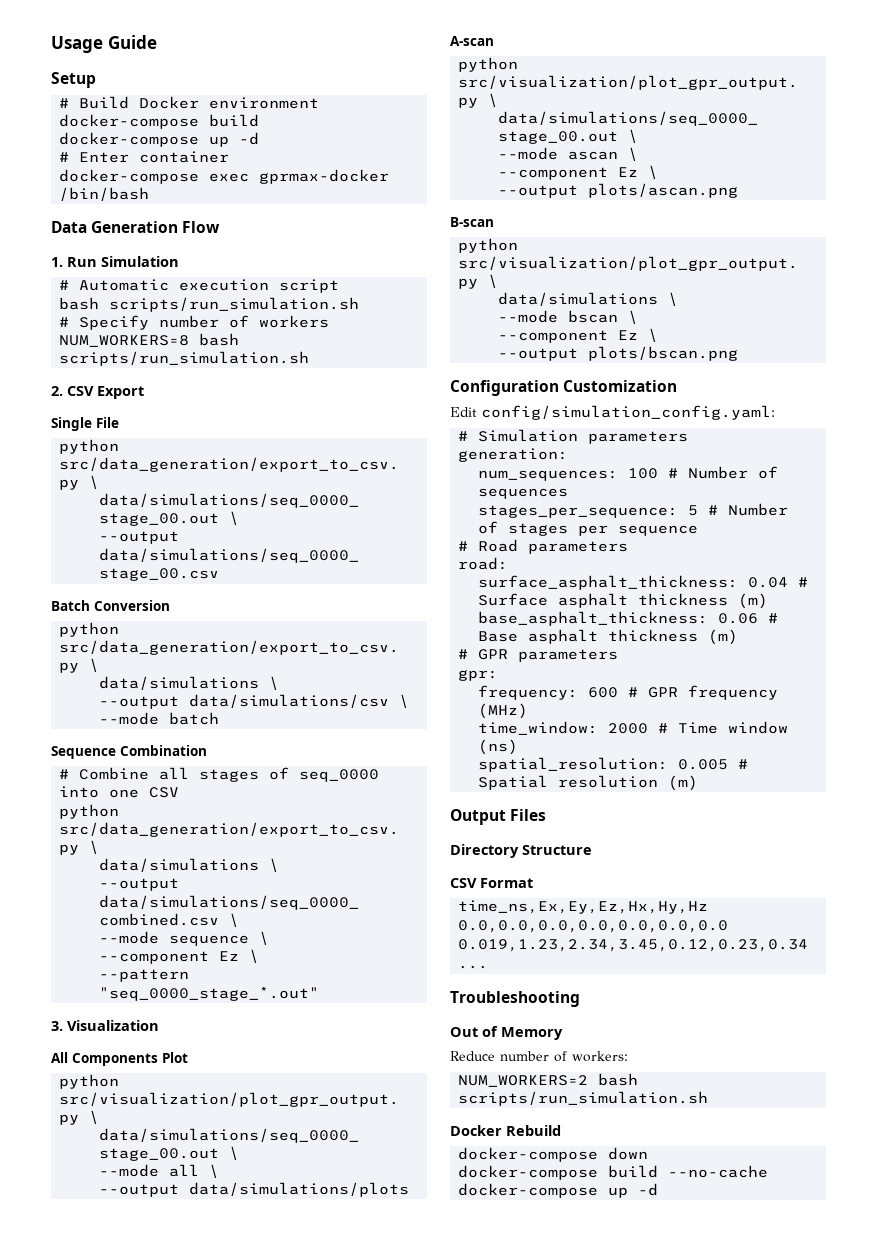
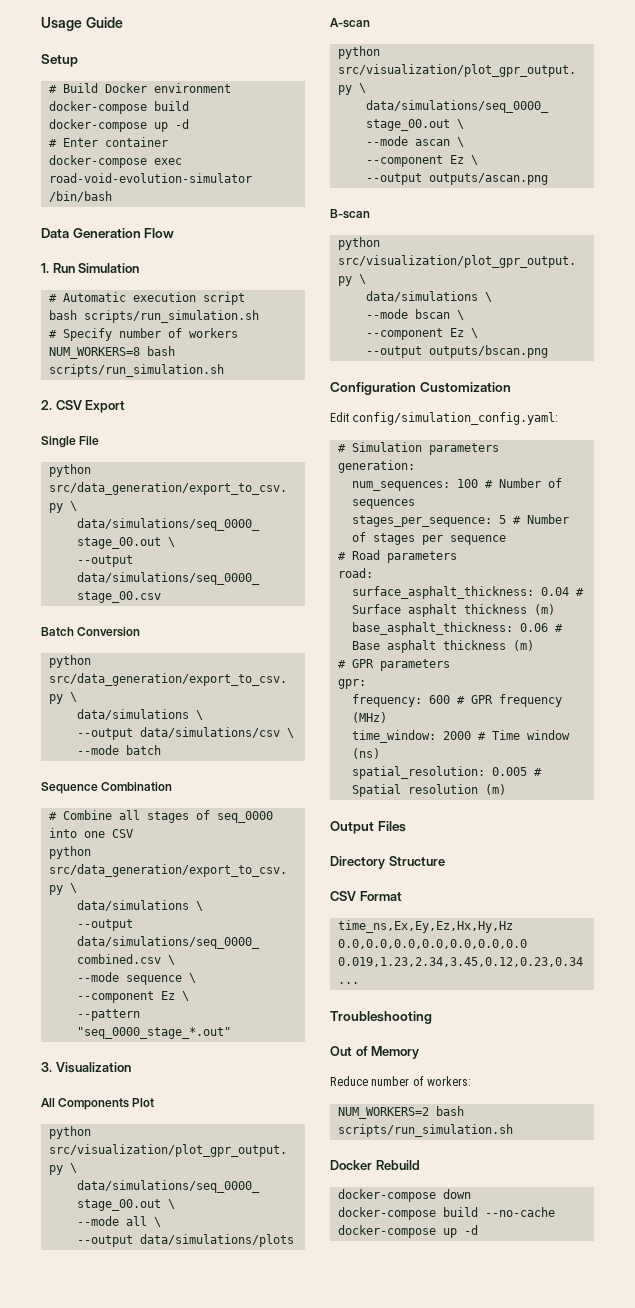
[259,169,390,184] gprmax-docker -> [48,173,252,183] road-void-evolution-simulator
[588,183,739,198] plots/ascan.png -> [428,173,548,185] outputs/ascan.png
[588,346,739,361] plots/bscan.png -> [428,345,548,358] outputs/bscan.png

